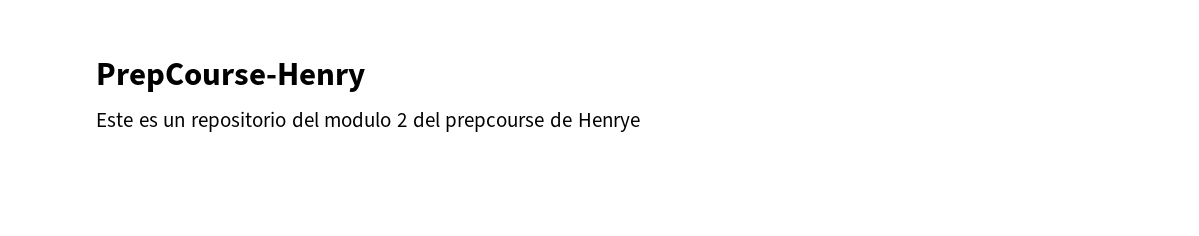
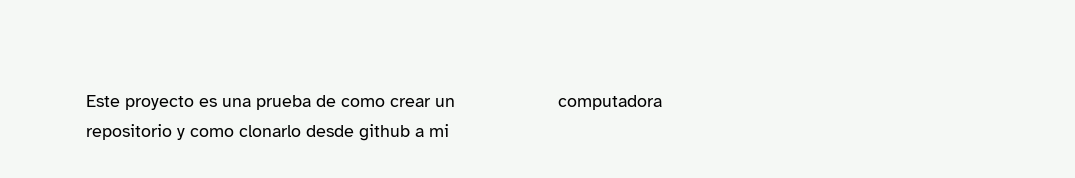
[96,63,365,92] [96,111,640,132] PrepCourse-Henry // Este es un repositorio del modulo 2 del prepcourse de Henrye -> [86,95,455,110] [86,124,449,141] [558,95,662,110] Este proyecto es una prueba de como crear un repositorio y como clonarlo desde github a mi computadora

